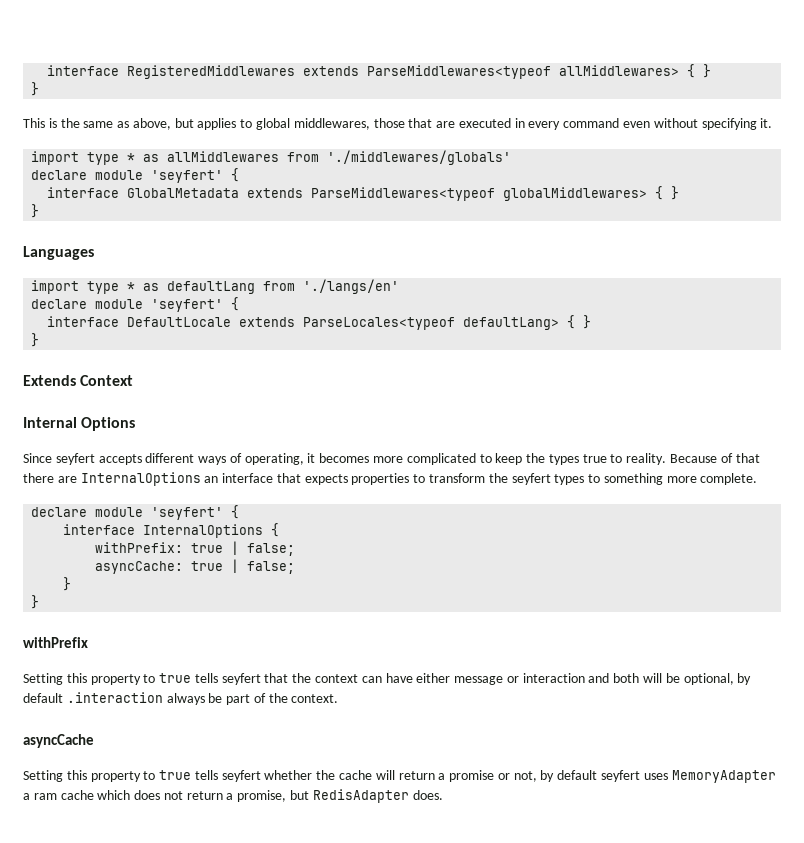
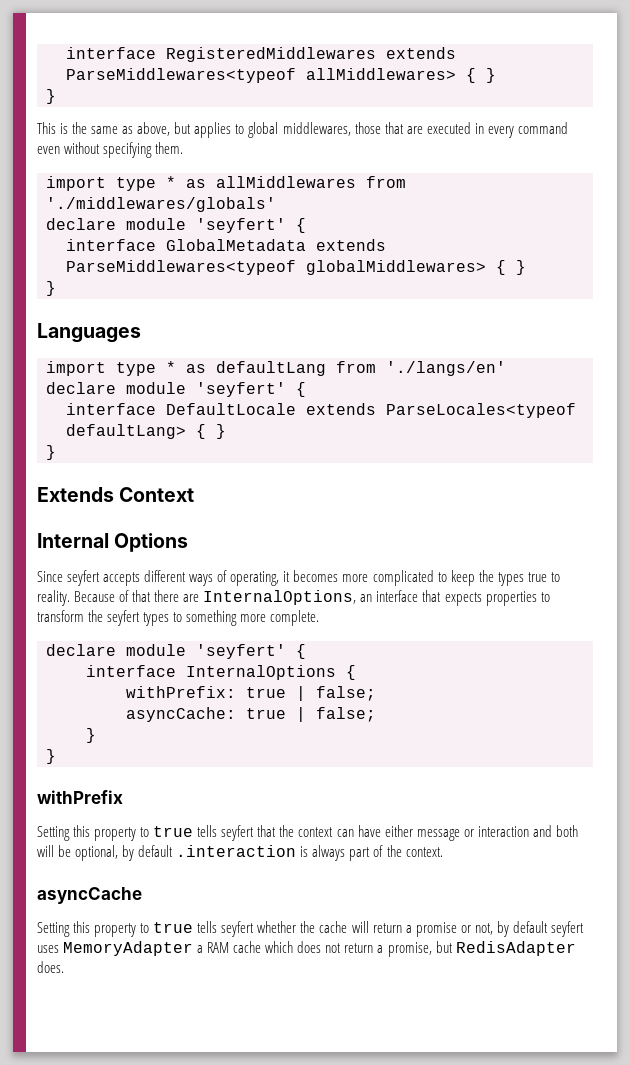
[760,118,773,128] it. -> [155,142,184,154] them.
[80,472,201,486] InternalOptions -> [203,590,357,605] InternalOptions,
[166,693,223,705] always be -> [300,845,346,861] is always
[33,793,57,800] ram -> [207,942,230,953] RAM

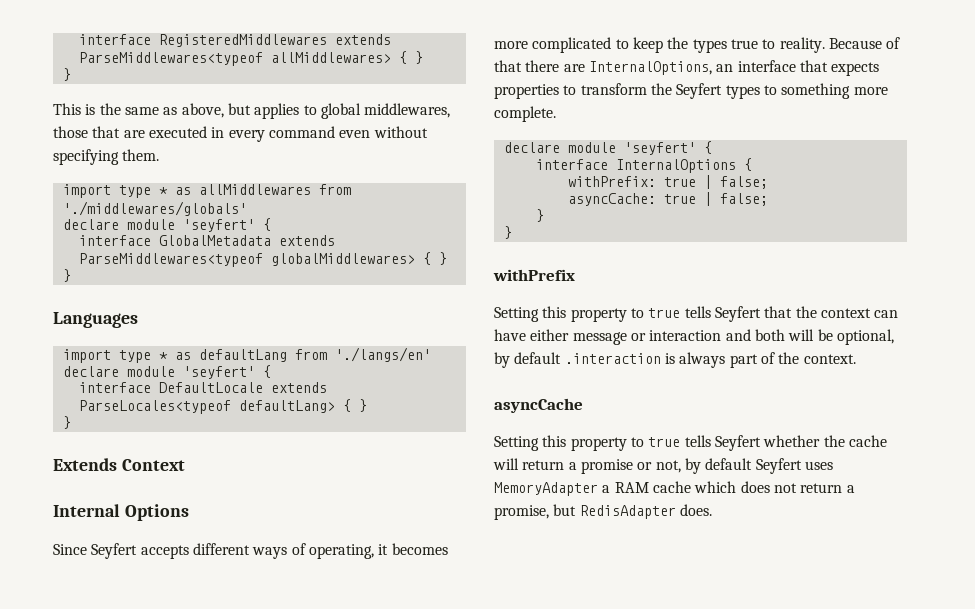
[67,570,101,586] seyfert -> [91,543,138,559] Seyfert
[107,610,141,626] seyfert -> [676,83,723,99] Seyfert
[221,825,255,841] seyfert -> [714,306,761,322] Seyfert
[221,921,255,937] seyfert -> [714,435,761,451] Seyfert
[550,921,584,937] seyfert -> [755,458,802,474] Seyfert

